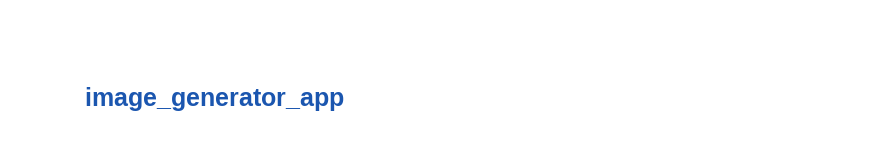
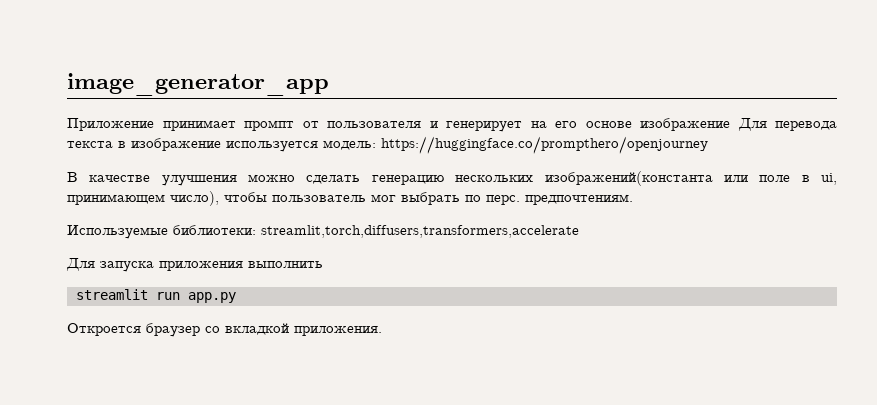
(344, 99) none -> [67,118,837,132] [67,136,708,154] [67,171,838,186] [67,191,633,206] [67,225,579,239] [66,258,323,272] [75,289,236,303] [67,323,382,337] // Приложение принимает промпт от пользователя и генерирует на его основе изображение Для перевода текста в изображение используется модель: https://huggingface.co/prompthero/openjourney // В качестве улучшения можно сделать генерацию нескольких изображений(константа или поле в ui, принимающем число), чтобы пользователь мог выбрать по перс. предпочтениям. // Используемые библиотеки: streamlit,torch,diffusers,transformers,accelerate // Для запуска приложения выполнить // streamlit run app.py // Откроется браузер со вкладкой приложения.

